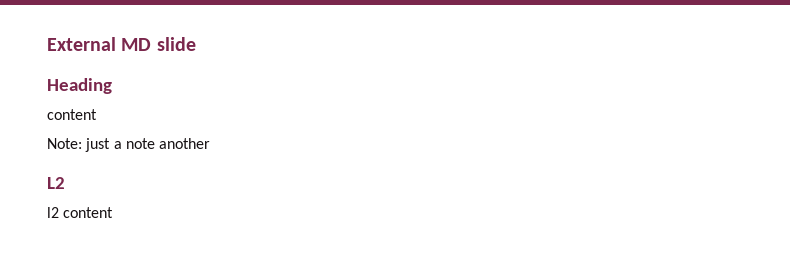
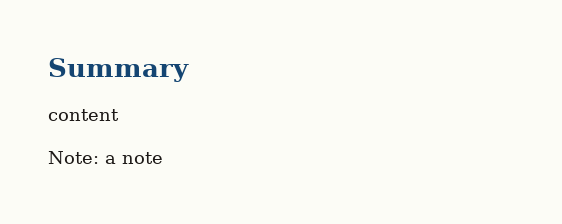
[47,37,196,51] [47,78,112,94] External MD slide // Heading -> [48,58,189,82] Summary
[85,138,111,152] just -> (99, 157) none
[159,138,211,149] [47,177,65,189] [47,207,114,218] another // L2 // l2 content -> (163, 158) none

